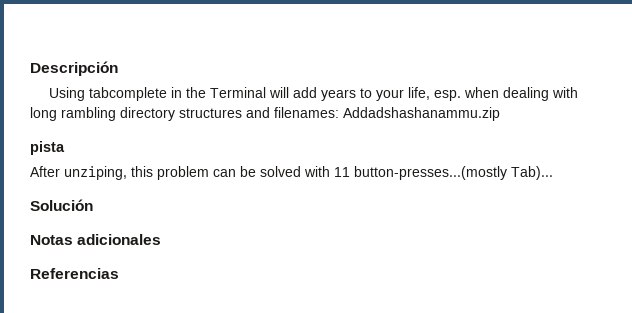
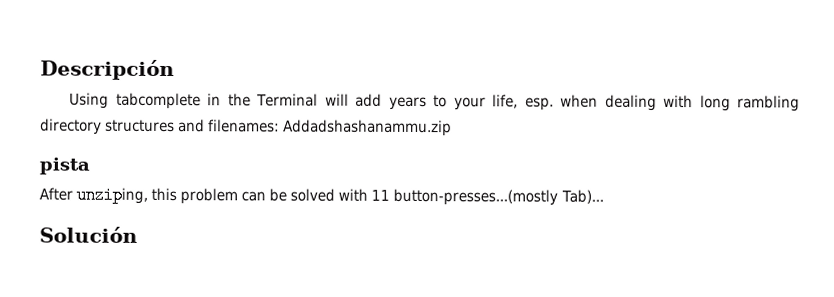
[30,234,162,245] [30,268,119,279] // Notas adicionales // Referencias -> (138, 234) none

